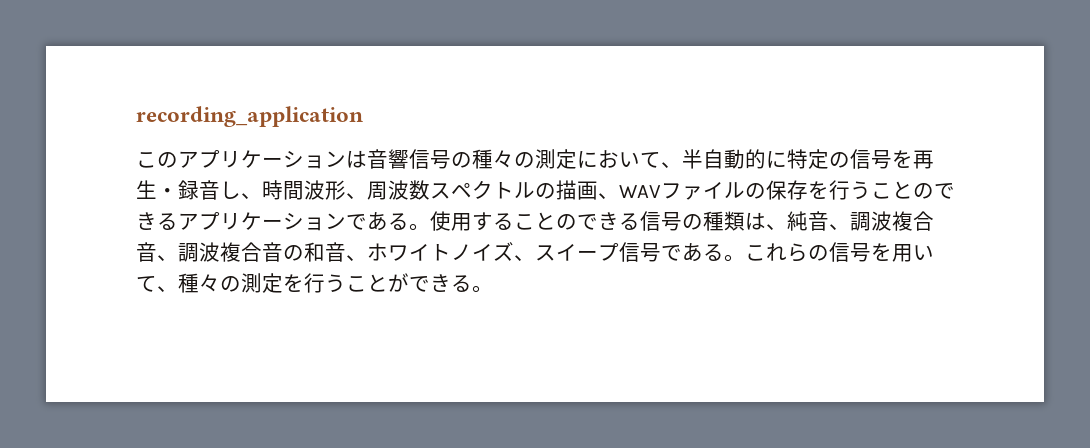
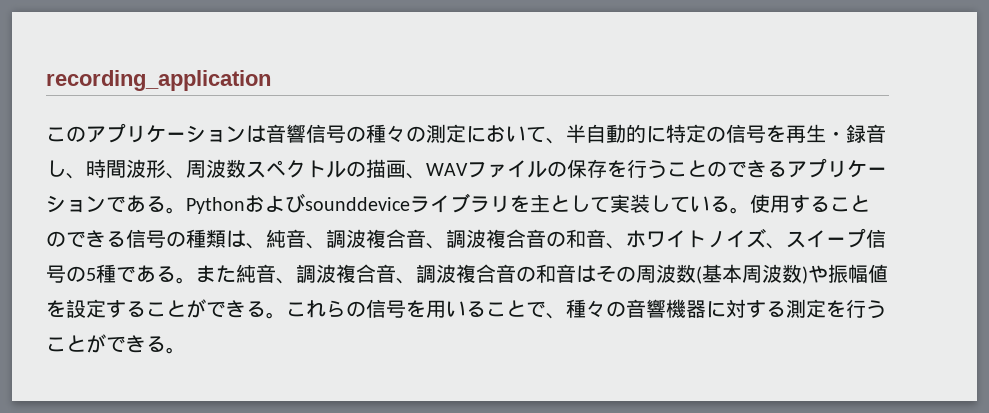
(430, 227) none -> [186,193,750,214] Pythonおよびsounddeviceライブラリを主として実装している。
[661,243,703,262] であ -> [66,264,888,284] [46,299,246,318] の5種である。また純音、調波複合音、調波複合音の和音はその周波数(基本周波数)や振幅値を設定することができ
[136,273,241,293] て、種々の -> [466,299,786,319] ることで、種々の音響機器に対する

